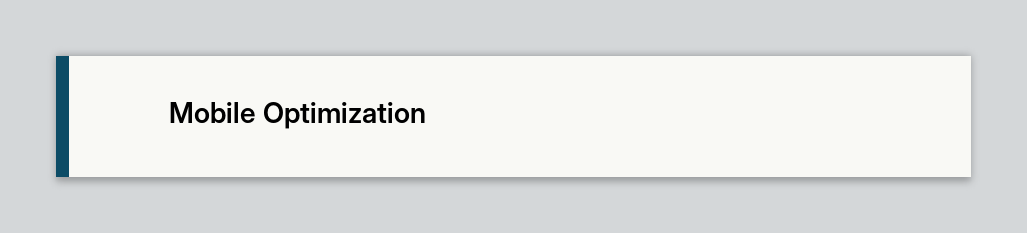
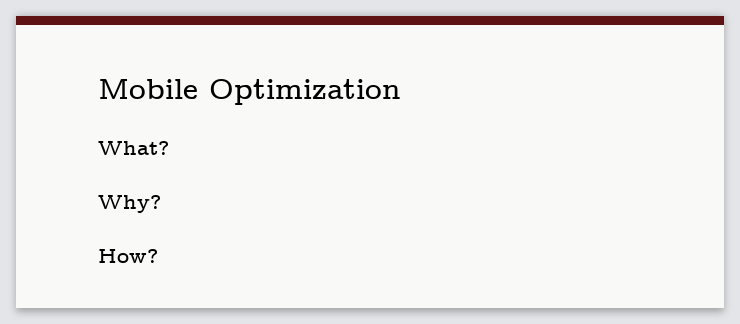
(426, 115) none -> [98,141,169,155] [98,195,161,213] [98,249,158,263] // What? // Why? // How?

